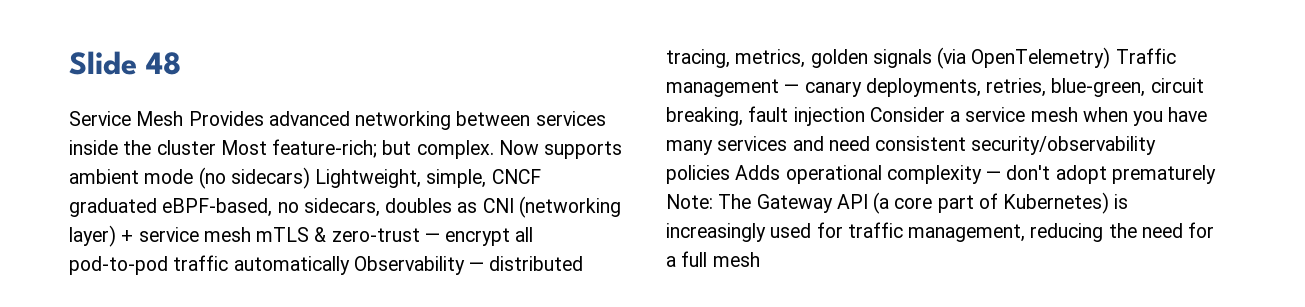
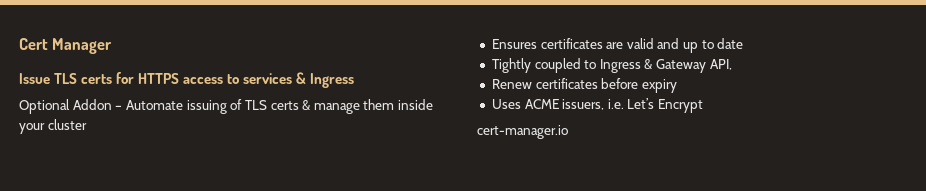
[69,51,181,75] [69,111,606,130] [69,139,623,159] [69,167,541,189] [69,196,621,218] [69,225,534,247] [69,255,584,275] [666,47,1176,69] [666,78,1204,97] [666,106,1208,126] [666,136,1157,155] [666,165,1216,184] [666,192,1129,214] [666,222,1215,242] [666,251,760,267] Slide 48 // Service Mesh Provides advanced networking between services inside the cluster Most feature-rich; but complex. Now supports ambient mode (no sidecars) Lightweight, simple, CNCF graduated eBPF-based, no sidecars, doubles as CNI (networking layer) + service mesh mTLS & zero-trust — encrypt all pod-to-pod traffic automatically Observability — distributed tracing, metrics, golden signals (via OpenTelemetry) Traffic management — canary deployments, retries, blue-green, circuit breaking, fault injection Consider a service mesh when you have many services and need consistent security/observability policies Adds operational complexity — don't adopt prematurely Note: The Gateway API (a core part of Kubernetes) is increasingly used for traffic management, reducing the need for a full mesh -> [19,38,113,54] [19,72,355,88] [19,99,434,114] [19,119,87,134] [491,38,744,53] [491,58,732,73] [491,78,677,93] [491,98,704,113] [477,125,568,139] Cert Manager // Issue TLS certs for HTTPS access to services & Ingress // Optional Addon – Automate issuing of TLS certs & manage them inside your cluster // Ensures certificates are valid and up to date // Tightly coupled to Ingress & Gateway API, // Renew certificates before expiry // Uses ACME issuers, i.e. Let’s Encrypt // cert-manager.io

